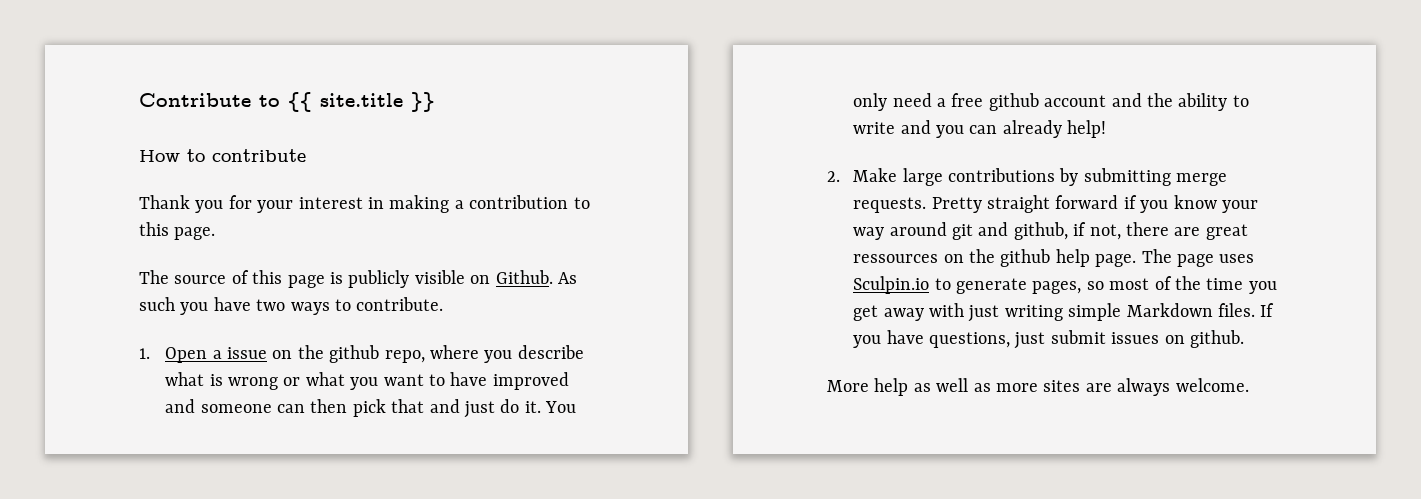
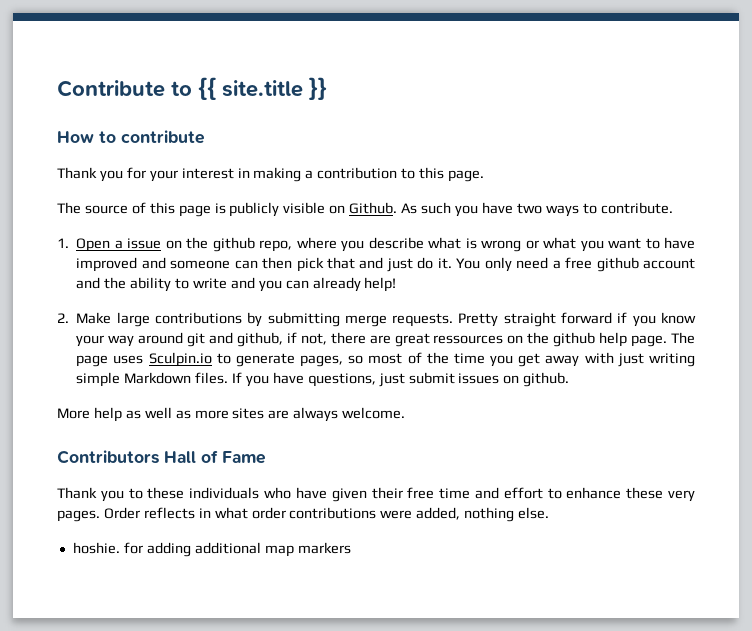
(1249, 385) none -> [57,450,266,464] [57,487,695,502] [57,507,550,522] [72,542,351,557] // Contributors Hall of Fame // Thank you to these individuals who have given their free time and effort to enhance these very pages. Order reflects in what order contributions were added, nothing else. // hoshie. for adding additional map markers

